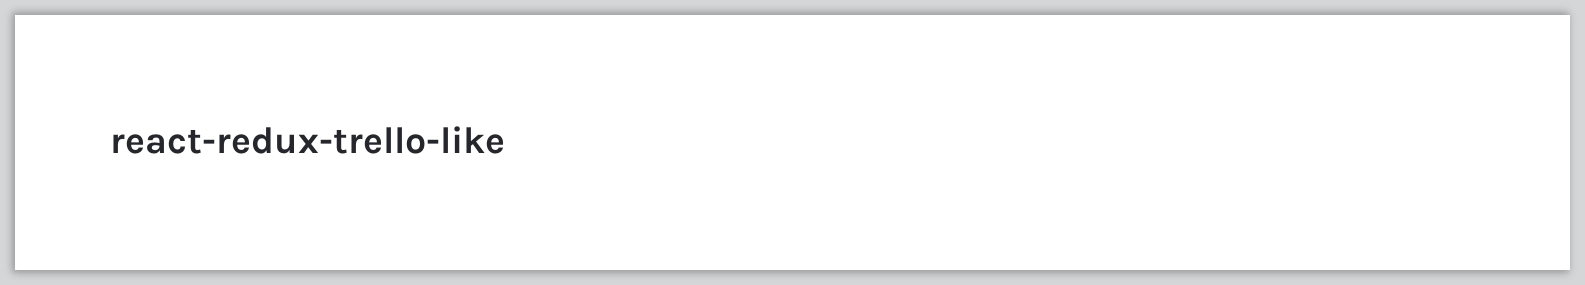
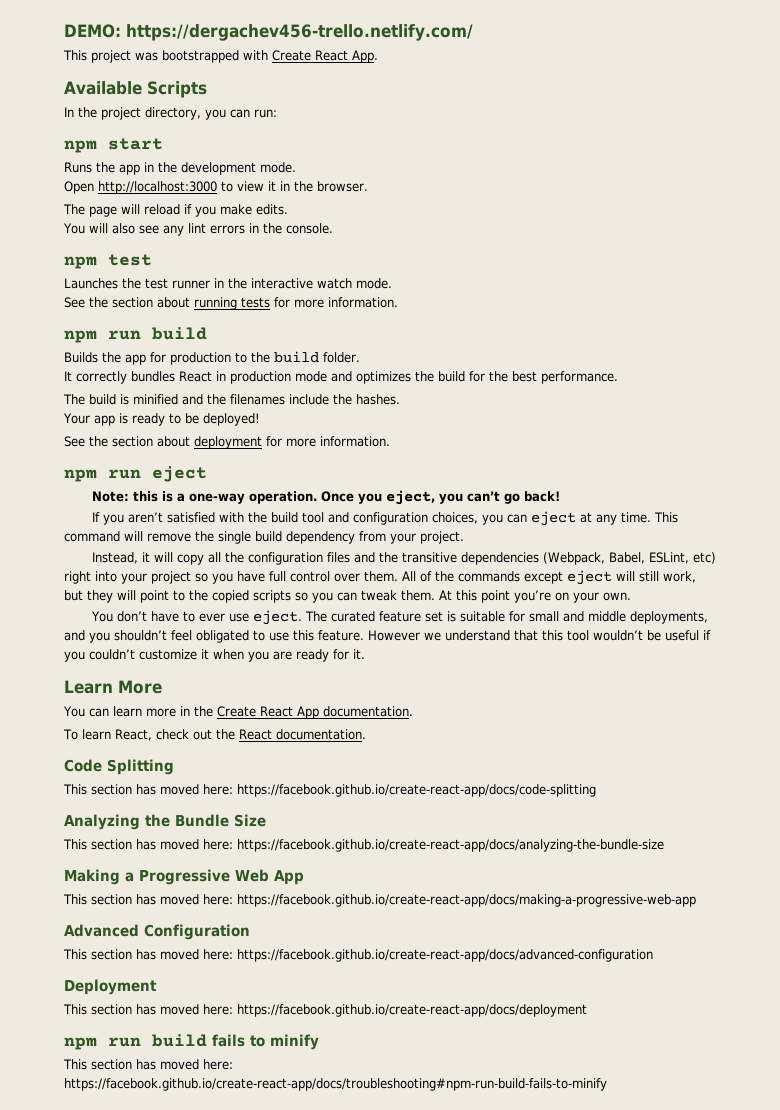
[110,126,505,154] react-redux-trello-like -> [64,24,473,41] [63,50,378,63] [64,81,207,98] [64,107,277,120] [64,138,163,153] [64,162,296,175] [64,181,368,194] [63,204,288,217] [63,223,333,236] [64,254,152,269] [64,278,392,289] [64,297,398,310] [64,327,207,343] [64,351,360,365] [64,371,618,384] [63,394,400,405] [63,413,260,426] [64,436,390,449] [64,466,207,482] [91,490,560,505] [91,511,678,526] [64,531,464,544] [91,552,716,565] [64,570,696,585] [64,590,631,603] [90,610,708,625] [64,630,711,643] [64,649,365,662] [64,680,162,694] [63,706,413,719] [63,729,366,741] [64,759,174,775] [63,784,596,797] [64,814,266,830] [63,839,664,852] [64,869,304,885] [63,894,696,907] [64,924,250,940] [63,949,653,962] [64,979,157,995] [63,1004,587,1017] [64,1034,319,1050] [63,1059,233,1070] [64,1078,607,1091] DEMO: https://dergachev456-trello.netlify.com/ // This project was bootstrapped with Create React App. // Available Scripts // In the project directory, you can run: // npm start // Runs the app in the development mode. // Open http://localhost:3000 to view it in the browser. // The page will reload if you make edits. // You will also see any lint errors in the console. // npm test // Launches the test runner in the interactive watch mode. // See the section about running tests for more information. // npm run build // Builds the app for production to the build folder. // It correctly bundles React in production mode and optimizes the build for the best performance. // The build is minified and the filenames include the hashes. // Your app is ready to be deployed! // See the section about deployment for more information. // npm run eject // Note: this is a one-way operation. Once you eject, you can’t go back! // If you aren’t satisfied with the build tool and configuration choices, you can eject at any time. This command will remove the single build dependency from your project. // Instead, it will copy all the configuration files and the transitive dependencies (Webpack, Babel, ESLint, etc) right into your project so you have full control over them. All of the commands except eject will still work, but they will point to the copied scripts so you can tweak them. At this point you’re on your own. // You don’t have to ever use eject. The curated feature set is suitable for small and middle deployments, and you shouldn’t feel obligated to use this feature. However we understand that this tool wouldn’t be useful if you couldn’t customize it when you are ready for it. // Learn More // You can learn more in the Create React App documentation. // To learn React, check out the React documentation. // Code Splitting // This section has moved here: https://facebook.github.io/create-react-app/docs/code-splitting // Analyzing the Bundle Size // This section has moved here: https://facebook.github.io/create-react-app/docs/analyzing-the-bundle-size // Making a Progressive Web App // This section has moved here: https://facebook.github.io/create-react-app/docs/making-a-progressive-web-app // Advanced Configuration // This section has moved here: https://facebook.github.io/create-react-app/docs/advanced-configuration // Deployment // This section has moved here: https://facebook.github.io/create-react-app/docs/deployment // npm run build fails to minify // This section has moved here: https://facebook.github.io/create-react-app/docs/troubleshooting#npm-run-build-fails-to-minify

